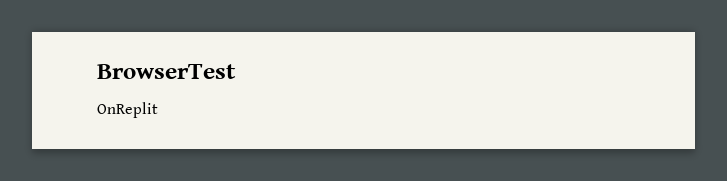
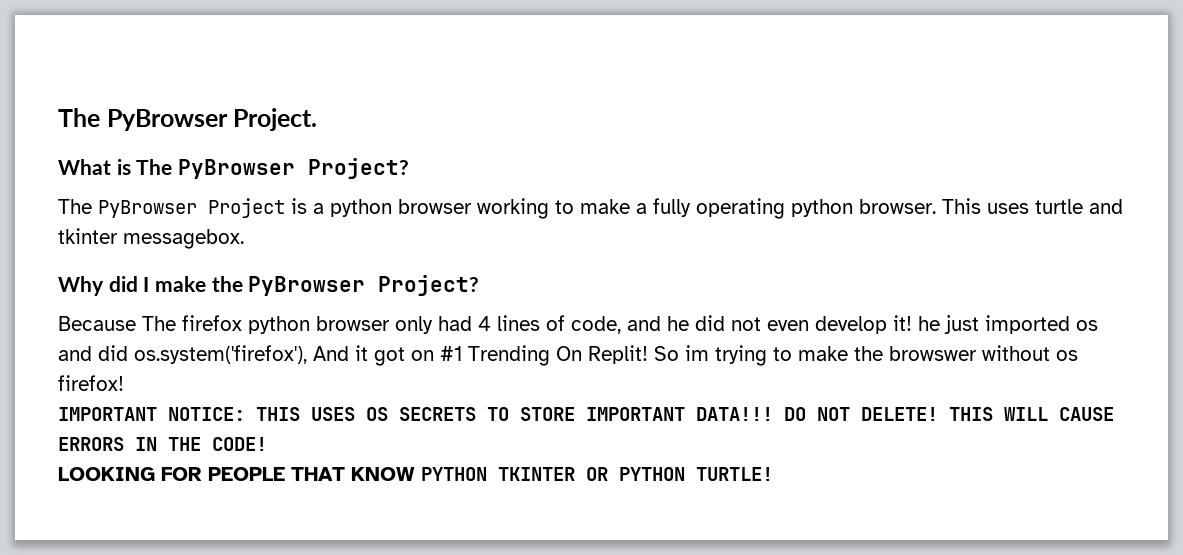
[97,64,236,79] [97,102,158,118] BrowserTest // OnReplit -> [58,108,318,131] [58,158,410,179] [58,198,1123,219] [58,228,244,249] [58,275,480,296] [58,315,1098,334] [58,345,1078,366] [58,375,124,391] [58,407,1114,421] [58,437,267,451] [58,467,773,481] The PyBrowser Project. // What is The PyBrowser Project? // The PyBrowser Project is a python browser working to make a fully operating python browser. This uses turtle and tkinter messagebox. // Why did I make the PyBrowser Project? // Because The firefox python browser only had 4 lines of code, and he did not even develop it! he just imported os and did os.system('firefox'), And it got on #1 Trending On Replit! So im trying to make the browswer without os firefox! // IMPORTANT NOTICE: THIS USES OS SECRETS TO STORE IMPORTANT DATA!!! DO NOT DELETE! THIS WILL CAUSE ERRORS IN THE CODE! // LOOKING FOR PEOPLE THAT KNOW PYTHON TKINTER OR PYTHON TURTLE!

